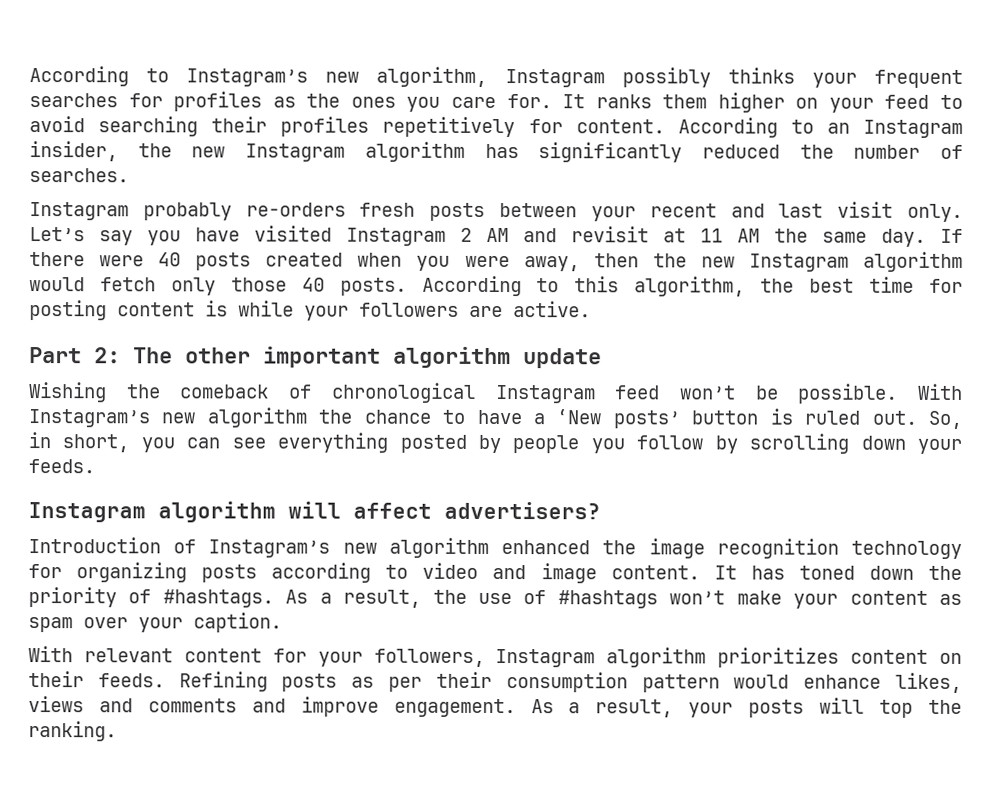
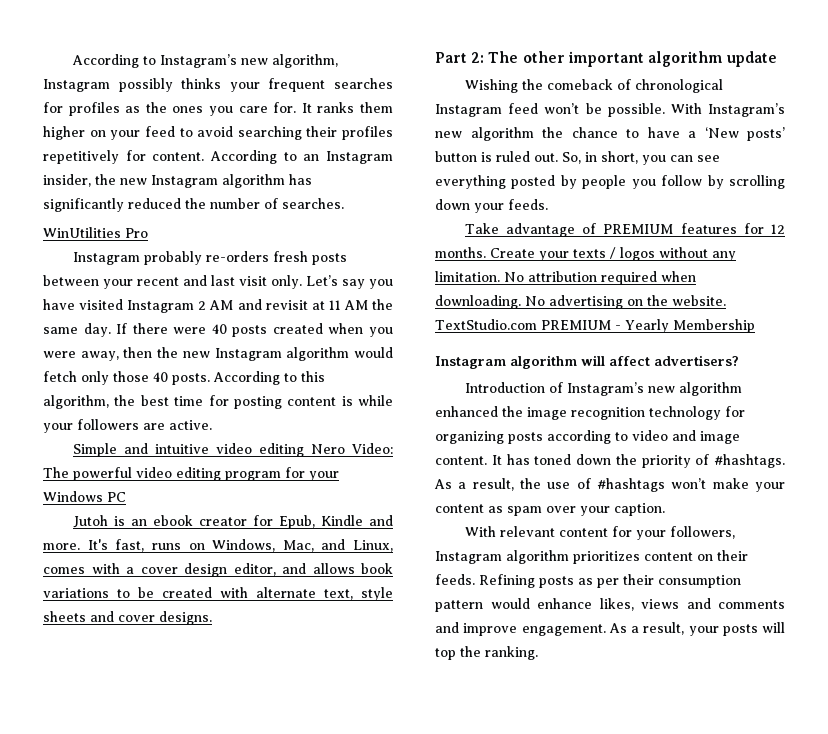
(129, 175) none -> [43,227,148,238] // WinUtilities Pro
(591, 309) none -> [72,443,393,457] [43,467,339,481] [43,491,126,502] [72,515,393,529] [43,539,393,552] [43,563,393,577] [43,587,393,601] [43,611,212,625] // Simple and intuitive video editing Nero Video: The powerful video editing program for your Windows PC // Jutoh is an ebook creator for Epub, Kindle and more. It's fast, runs on Windows, Mac, and Linux, comes with a cover design editor, and allows book variations to be created with alternate text, style sheets and cover designs.
(95, 466) none -> [464,223,785,237] [435,247,736,261] [435,271,696,285] [435,295,726,309] [435,319,755,333] // Take advantage of PREMIUM features for 12 months. Create your texts / logos without any limitation. No attribution required when downloading. No advertising on the website. TextStudio.com PREMIUM - Yearly Membership

